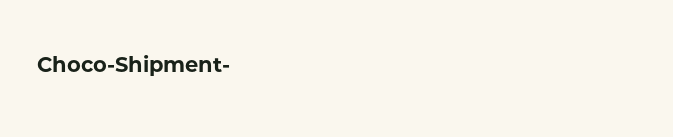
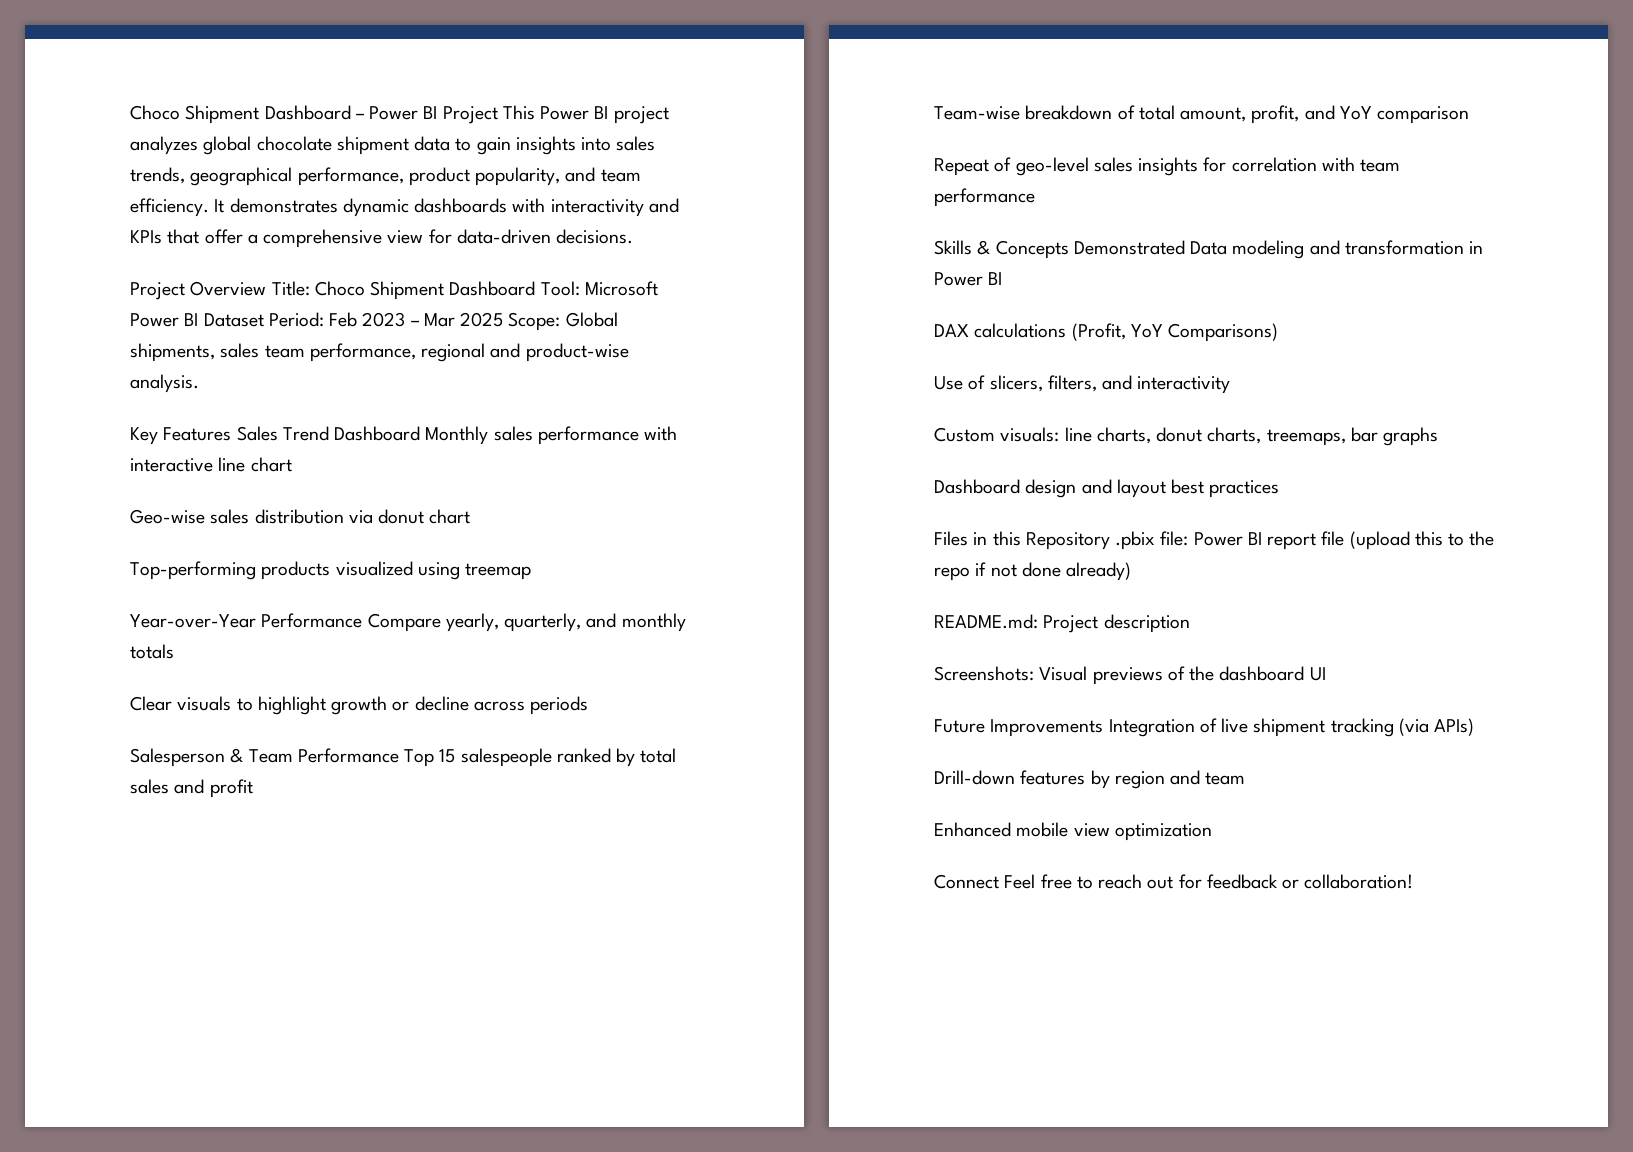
[37,55,230,76] Choco-Shipment- -> [130,105,669,124] [130,136,656,155] [130,167,641,186] [130,198,679,217] [130,229,634,248] [130,281,658,300] [130,312,618,331] [130,343,629,362] [130,374,199,393] [130,426,678,445] [130,457,292,472] [130,509,471,524] [130,561,532,580] [130,613,686,632] [130,644,174,659] [130,696,589,715] [130,748,677,767] [130,779,253,798] [934,105,1470,124] [934,157,1401,176] [934,188,1035,207] [934,240,1484,259] [934,272,1003,286] [934,323,1279,342] [934,375,1231,394] [934,427,1439,446] [934,479,1280,498] [934,531,1495,550] [934,562,1132,581] [934,614,1190,633] [934,666,1326,685] [934,718,1475,737] [934,770,1246,789] [934,822,1212,841] [934,874,1414,889] Choco Shipment Dashboard – Power BI Project This Power BI project analyzes global chocolate shipment data to gain insights into sales trends, geographical performance, product popularity, and team efficiency. It demonstrates dynamic dashboards with interactivity and KPIs that offer a comprehensive view for data-driven decisions. // Project Overview Title: Choco Shipment Dashboard Tool: Microsoft Power BI Dataset Period: Feb 2023 – Mar 2025 Scope: Global shipments, sales team performance, regional and product-wise analysis. // Key Features Sales Trend Dashboard Monthly sales performance with interactive line chart // Geo-wise sales distribution via donut chart // Top-performing products visualized using treemap // Year-over-Year Performance Compare yearly, quarterly, and monthly totals // Clear visuals to highlight growth or decline across periods // Salesperson & Team Performance Top 15 salespeople ranked by total sales and profit // Team-wise breakdown of total amount, profit, and YoY comparison // Repeat of geo-level sales insights for correlation with team performance // Skills & Concepts Demonstrated Data modeling and transformation in Power BI // DAX calculations (Profit, YoY Comparisons) // Use of slicers, filters, and interactivity // Custom visuals: line charts, donut charts, treemaps, bar graphs // Dashboard design and layout best practices // Files in this Repository .pbix file: Power BI report file (upload this to the repo if not done already) // README.md: Project description // Screenshots: Visual previews of the dashboard UI // Future Improvements Integration of live shipment tracking (via APIs) // Drill-down features by region and team // Enhanced mobile view optimization // Connect Feel free to reach out for feedback or collaboration!

